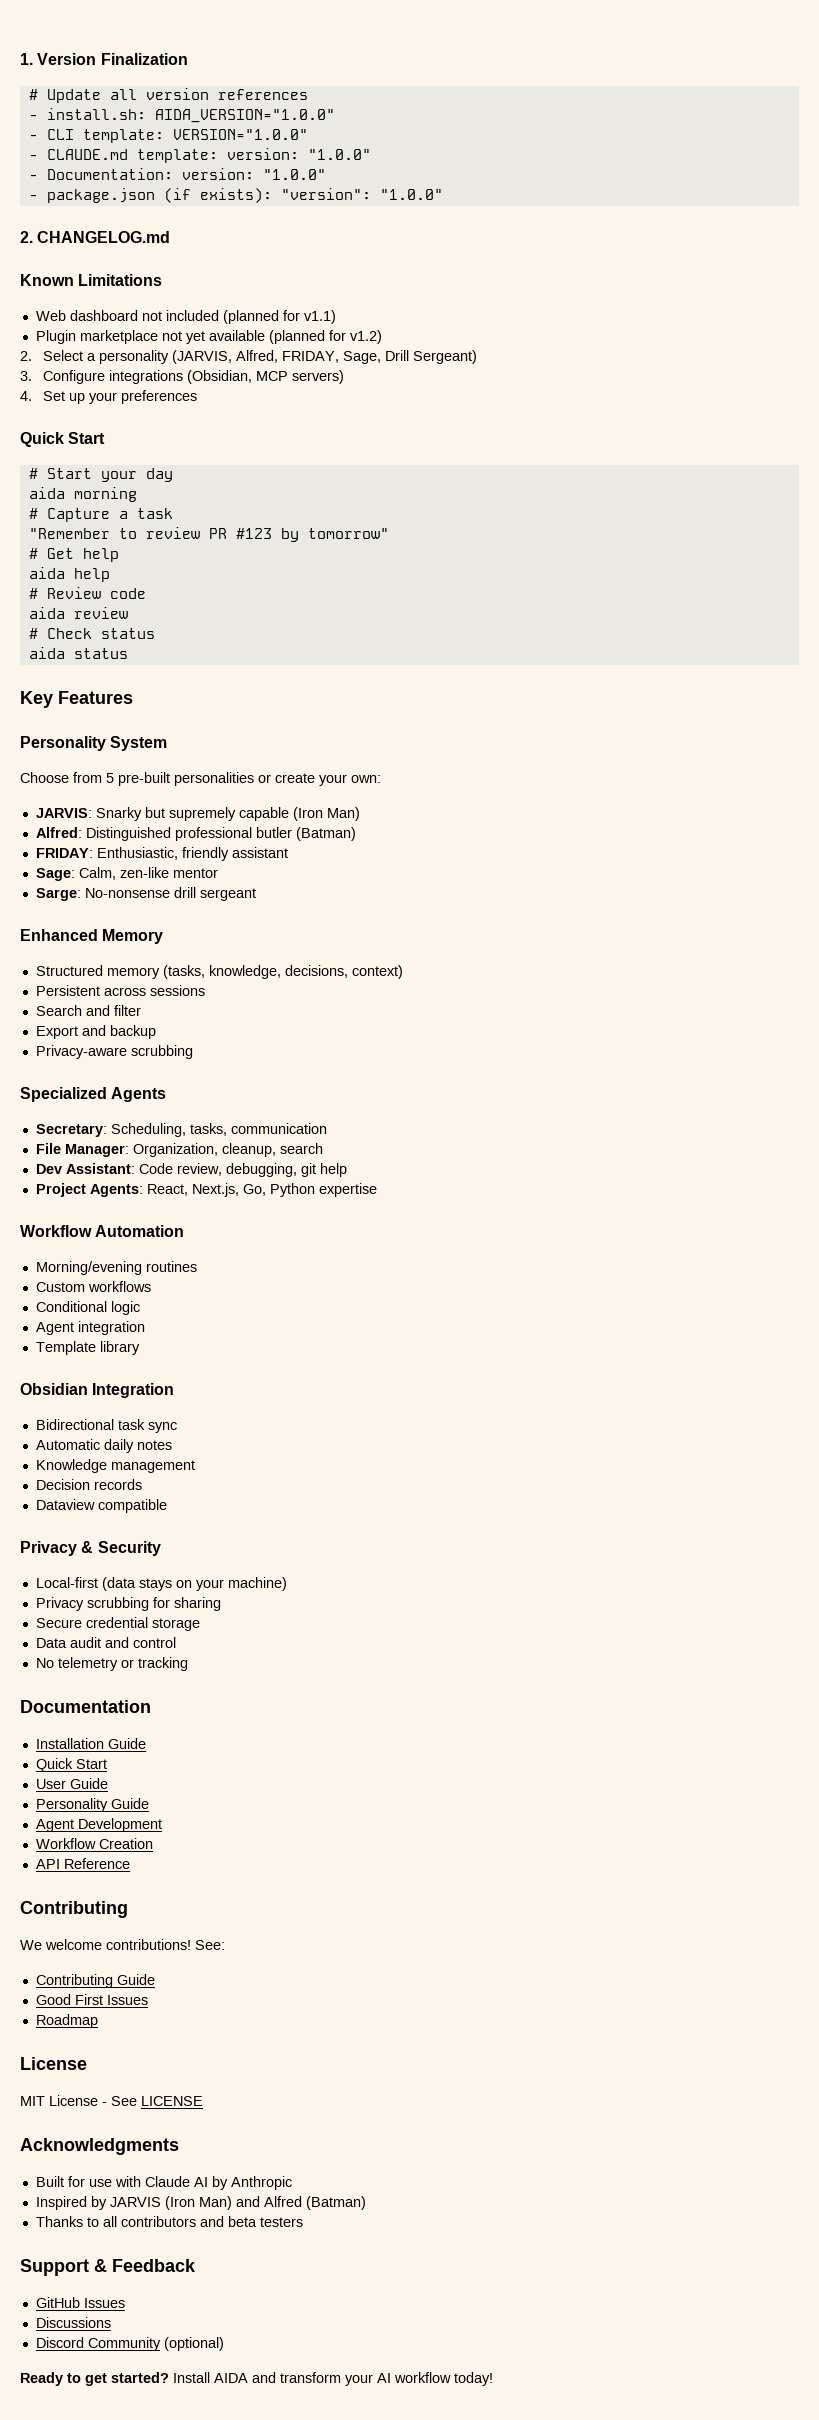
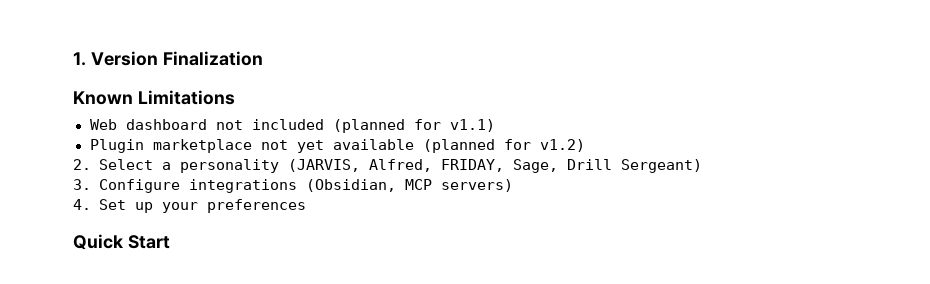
[28,88,308,103] [28,108,335,123] [28,129,308,143] [28,148,371,163] [28,168,326,180] [28,188,443,203] [20,231,171,243] // # Update all version references // - install.sh: AIDA_VERSION="1.0.0" // - CLI template: VERSION="1.0.0" // - CLAUDE.md template: version: "1.0.0" // - Documentation: version: "1.0.0" // - package.json (if exists): "version": "1.0.0" // 2. CHANGELOG.md -> (263, 58) none
[28,468,173,482] [28,487,137,502] [28,508,173,522] [28,527,389,542] [28,548,119,562] [28,567,110,582] [28,587,146,599] [28,607,128,619] [28,628,155,639] [28,647,128,659] [20,691,133,708] [20,736,168,751] [20,772,381,786] [35,807,360,821] [35,827,356,841] [35,847,288,861] [35,867,218,881] [35,887,256,901] [20,929,164,944] [35,965,403,979] [35,985,205,996] [35,1005,141,1016] [35,1025,156,1039] [35,1045,193,1059] [20,1087,167,1102] [35,1123,327,1137] [35,1143,323,1157] [35,1163,347,1177] [35,1183,377,1197] [20,1225,185,1237] [35,1261,197,1275] [35,1281,151,1292] [35,1301,140,1315] [35,1321,145,1335] [35,1341,140,1355] [20,1383,175,1398] [35,1419,177,1433] [35,1439,172,1453] [35,1459,195,1473] [35,1479,142,1490] [35,1499,167,1513] [20,1541,161,1556] [35,1577,287,1591] [35,1597,221,1611] [35,1617,200,1631] [35,1637,176,1648] [35,1657,188,1671] [20,1700,151,1713] [35,1738,146,1749] [35,1758,107,1772] [35,1778,108,1789] [35,1798,149,1812] [35,1818,162,1832] [35,1838,153,1849] [35,1858,130,1869] [20,1901,128,1918] [20,1939,225,1950] [35,1974,155,1988] [35,1994,148,2005] [35,2014,98,2028] [20,2057,87,2070] [20,2095,203,2106] [20,2138,179,2155] [35,2176,292,2190] [35,2196,366,2210] [35,2216,303,2227] [20,2259,196,2276] [35,2297,125,2308] [35,2317,111,2328] [35,2337,224,2351] [20,2372,493,2386] // # Start your day // aida morning // # Capture a task // "Remember to review PR #123 by tomorrow" // # Get help // aida help // # Review code // aida review // # Check status // aida status // Key Features // Personality System // Choose from 5 pre-built personalities or create your own: // JARVIS: Snarky but supremely capable (Iron Man) // Alfred: Distinguished professional butler (Batman) // FRIDAY: Enthusiastic, friendly assistant // Sage: Calm, zen-like mentor // Sarge: No-nonsense drill sergeant // Enhanced Memory // Structured memory (tasks, knowledge, decisions, context) // Persistent across sessions // Search and filter // Export and backup // Privacy-aware scrubbing // Specialized Agents // Secretary: Scheduling, tasks, communication // File Manager: Organization, cleanup, search // Dev Assistant: Code review, debugging, git help // Project Agents: React, Next.js, Go, Python expertise // Workflow Automation // Morning/evening routines // Custom workflows // Conditional logic // Agent integration // Template library // Obsidian Integration // Bidirectional task sync // Automatic daily notes // Knowledge management // Decision records // Dataview compatible // Privacy & Security // Local-first (data stays on your machine) // Privacy scrubbing for sharing // Secure credential storage // Data audit and control // No telemetry or tracking // Documentation // Installation Guide // Quick Start // User Guide // Personality Guide // Agent Development // Workflow Creation // API Reference // Contributing // We welcome contributions! See: // Contributing Guide // Good First Issues // Roadmap // License // MIT License - See LICENSE // Acknowledgments // Built for use with Claude AI by Anthropic // Inspired by JARVIS (Iron Man) and Alfred (Batman) // Thanks to all contributors and beta testers // Support & Feedback // GitHub Issues // Discussions // Discord Community (optional) // Ready to get started? Install AIDA and transform your AI workflow today! -> (170, 242) none

